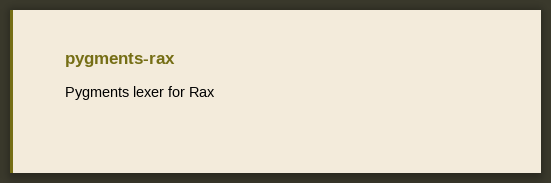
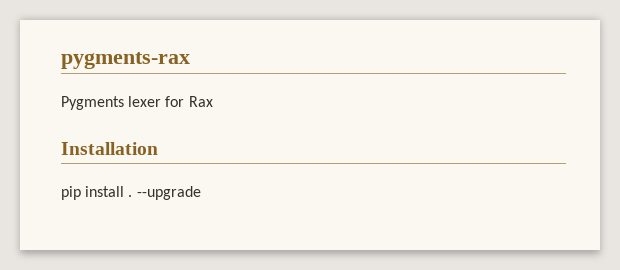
(215, 92) none -> [61,142,158,155] [61,186,201,200] // Installation // pip install . --upgrade

